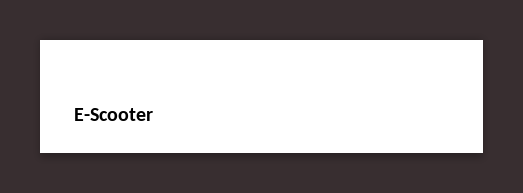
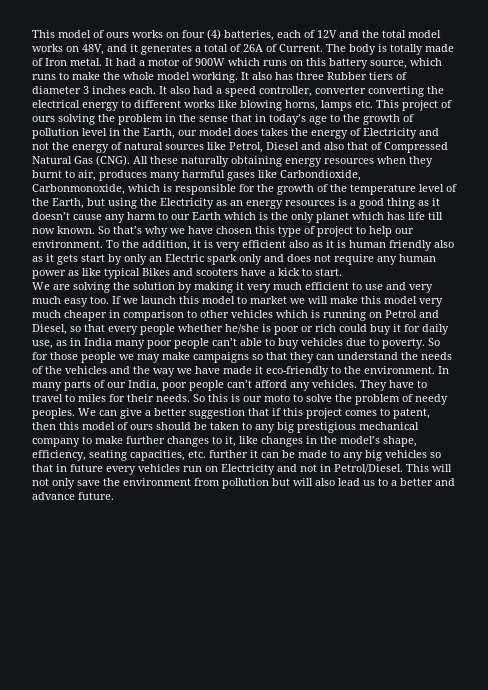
[74,108,153,121] E-Scooter -> [32,29,441,41] [32,44,454,55] [32,58,442,69] [32,72,407,83] [32,86,444,97] [32,100,452,111] [32,114,414,125] [32,128,439,139] [32,142,448,153] [32,155,433,167] [32,170,361,181] [32,184,457,195] [32,198,440,209] [32,212,443,223] [32,226,414,237] [32,240,454,251] [32,254,436,265] [32,268,342,279] [32,282,433,293] [32,296,443,307] [32,310,439,321] [32,324,449,335] [32,338,440,349] [32,352,452,363] [32,366,449,377] [32,380,427,391] [32,394,448,405] [32,408,430,419] [32,422,419,433] [32,436,417,447] [32,450,441,461] [32,464,452,475] [32,478,455,489] [32,492,114,500] This model of ours works on four (4) batteries, each of 12V and the total model works on 48V, and it generates a total of 26A of Current. The body is totally made of Iron metal. It had a motor of 900W which runs on this battery source, which runs to make the whole model working. It also has three Rubber tiers of diameter 3 inches each. It also had a speed controller, converter converting the electrical energy to different works like blowing horns, lamps etc. This project of ours solving the problem in the sense that in today’s age to the growth of pollution level in the Earth, our model does takes the energy of Electricity and not the energy of natural sources like Petrol, Diesel and also that of Compressed Natural Gas (CNG). All these naturally obtaining energy resources when they burnt to air, produces many harmful gases like Carbondioxide, Carbonmonoxide, which is responsible for the growth of the temperature level of the Earth, but using the Electricity as an energy resources is a good thing as it doesn’t cause any harm to our Earth which is the only planet which has life till now known. So that’s why we have chosen this type of project to help our environment. To the addition, it is very efficient also as it is human friendly also as it gets start by only an Electric spark only and does not require any human power as like typical Bikes and scooters have a kick to start. // We are solving the solution by making it very much efficient to use and very much easy too. If we launch this model to market we will make this model very much cheaper in comparison to other vehicles which is running on Petrol and Diesel, so that every people whether he/she is poor or rich could buy it for daily use, as in India many poor people can’t able to buy vehicles due to poverty. So for those people we may make campaigns so that they can understand the needs of the vehicles and the way we have made it eco-friendly to the environment. In many parts of our India, poor people can’t afford any vehicles. They have to travel to miles for their needs. So this is our moto to solve the problem of needy peoples. We can give a better suggestion that if this project comes to patent, then this model of ours should be taken to any big prestigious mechanical company to make further changes to it, like changes in the model’s shape, efficiency, seating capacities, etc. further it can be made to any big vehicles so that in future every vehicles run on Electricity and not in Petrol/Diesel. This will not only save the environment from pollution but will also lead us to a better and advance future.

